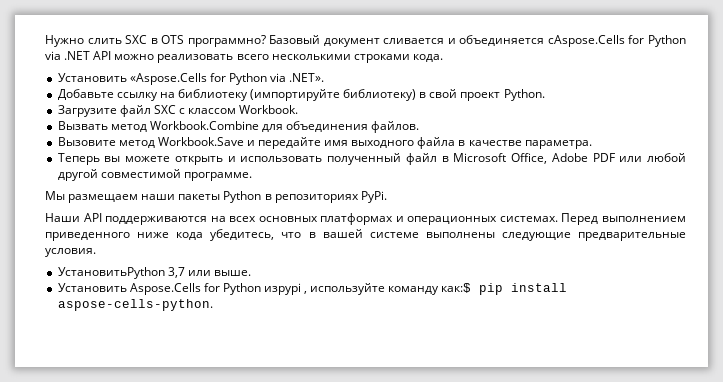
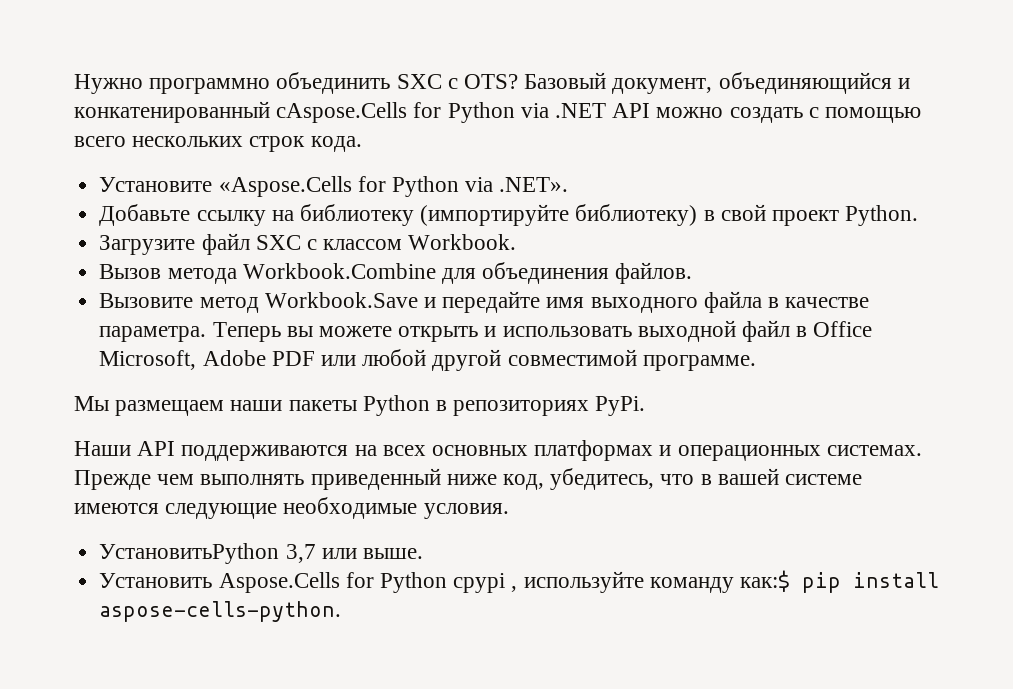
[87,35,545,47] слить SXC в OTS программно? Базовый документ сливается и объединяется -> [149,72,910,94] [74,101,270,123] программно объединить SXC с OTS? Базовый документ, объединяющийся и конкатенированный
[157,54,410,63] реализовать всего несколькими строками -> [729,107,922,123] [74,136,306,152] создать с помощью всего нескольких строк
[57,73,127,82] Установить -> [99,177,213,192] Установите
[57,121,147,132] Вызвать метод -> [99,264,237,284] Вызов метода
(592, 144) // -> (207, 334) none
[327,153,402,165] полученный -> [637,320,736,342] выходной
[453,153,548,164] Microsoft Office, -> [813,321,873,337] [99,350,197,370] Office Microsoft,
[561,213,686,225] [45,232,204,241] Перед выполнением приведенного ниже кода -> [74,468,545,490] Прежде чем выполнять приведенный ниже код,
[425,232,686,241] выполнены следующие предварительные -> [74,497,418,519] имеются следующие необходимые
[264,283,302,295] изpypi -> [453,573,506,593] сpypi

